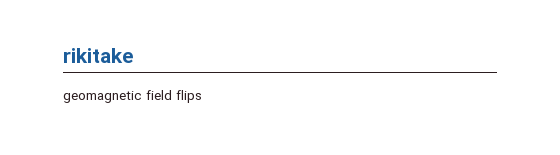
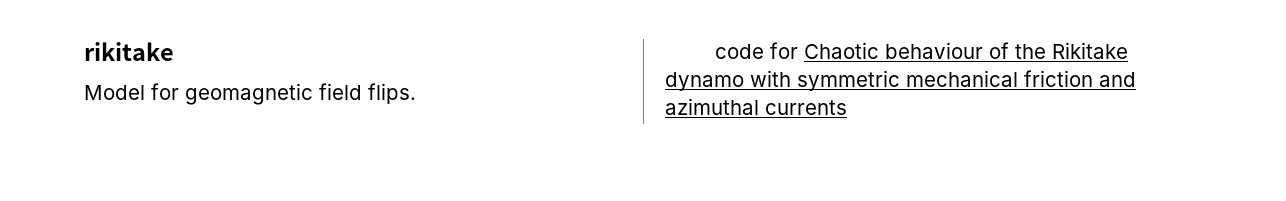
[63,90,202,103] geomagnetic field flips -> [84,83,416,105] [714,42,1128,59] [665,70,1136,91] [665,98,847,115] Model for geomagnetic field flips. // code for Chaotic behaviour of the Rikitake dynamo with symmetric mechanical friction and azimuthal currents

